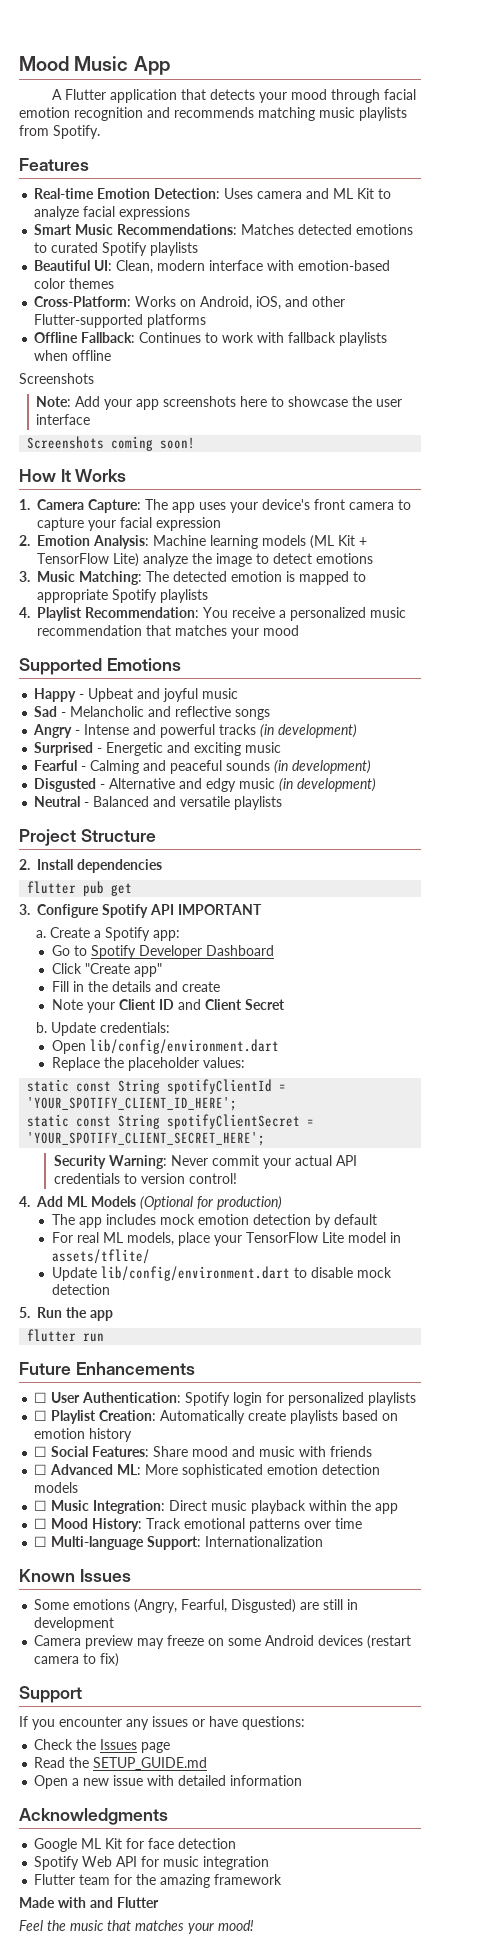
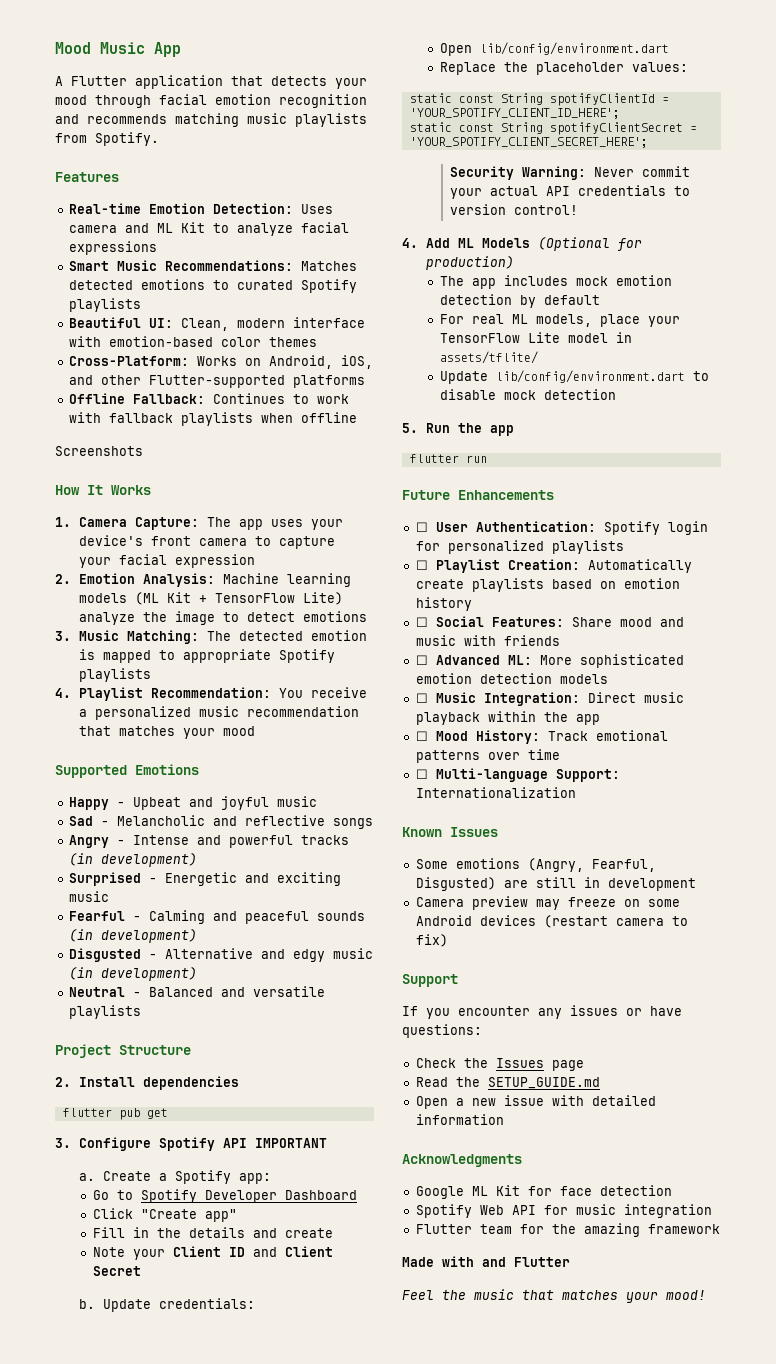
[36,396,403,410] [36,414,91,425] [27,436,196,451] // Note: Add your app screenshots here to showcase the user interface // Screenshots coming soon! -> (143, 451) none

